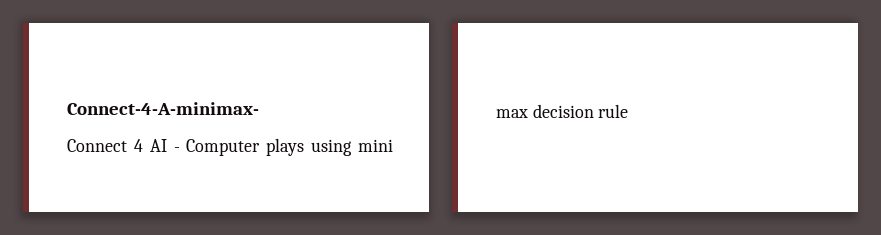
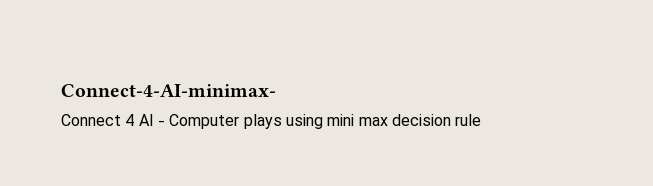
[67,102,259,115] Connect-4-A-minimax- -> [61,84,276,97] Connect-4-AI-minimax-

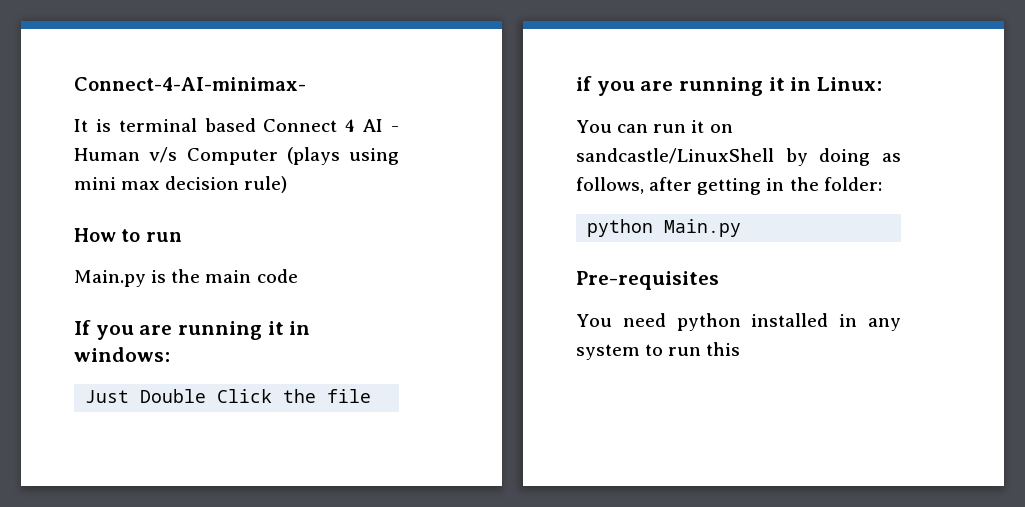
[61,114,482,129] Connect 4 AI - Computer plays using mini max decision rule -> [74,118,399,132] [74,147,399,165] [74,176,288,193] [74,228,182,242] [74,269,298,287] [74,320,311,340] [74,347,170,362] [85,389,372,403] [576,76,883,96] [576,120,733,133] [576,148,901,166] [576,177,882,195] [587,219,742,237] [576,271,719,290] [576,313,901,331] [576,342,741,360] It is terminal based Connect 4 AI - Human v/s Computer (plays using mini max decision rule) // How to run // Main.py is the main code // If you are running it in windows: // Just Double Click the file // if you are running it in Linux: // You can run it on sandcastle/LinuxShell by doing as follows, after getting in the folder: // python Main.py // Pre-requisites // You need python installed in any system to run this

